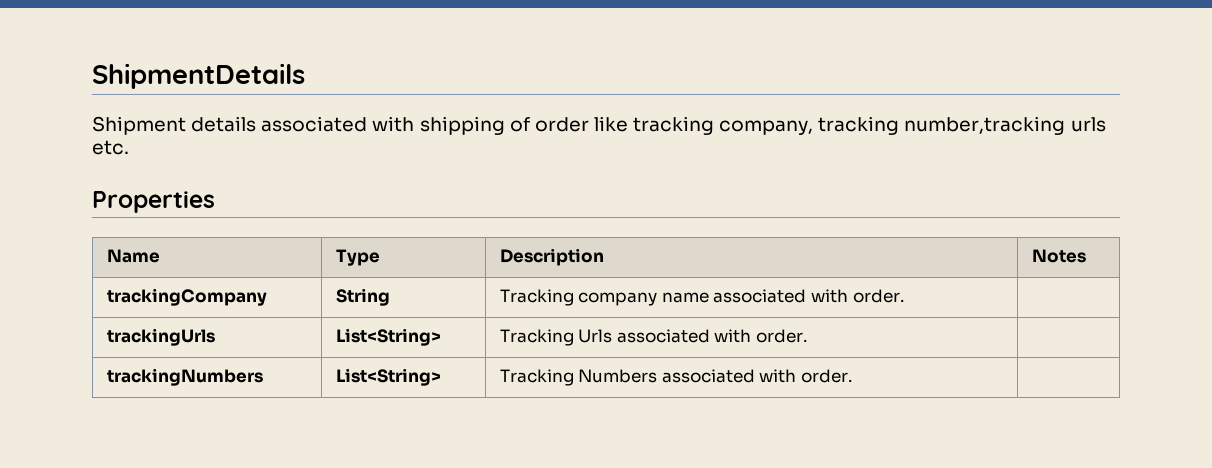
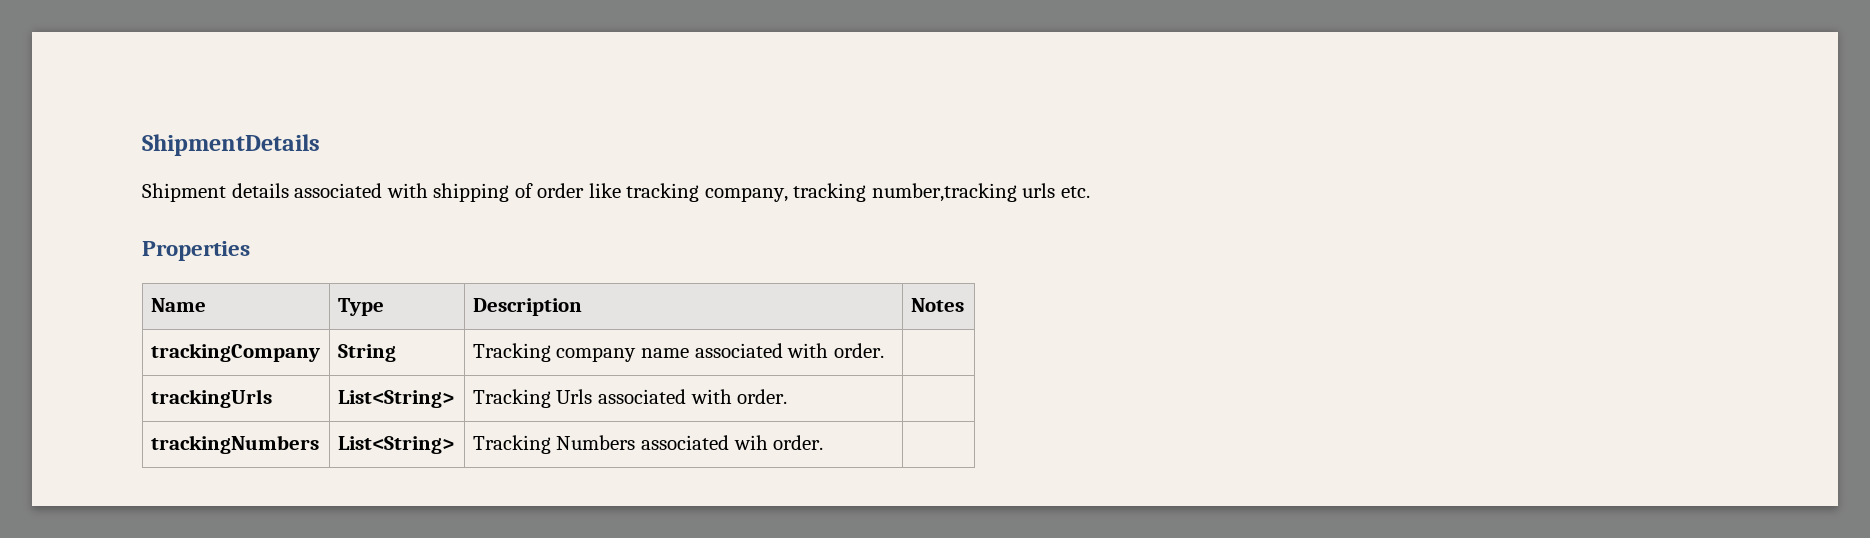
[759,369,797,383] with -> [733,435,768,450] wih

